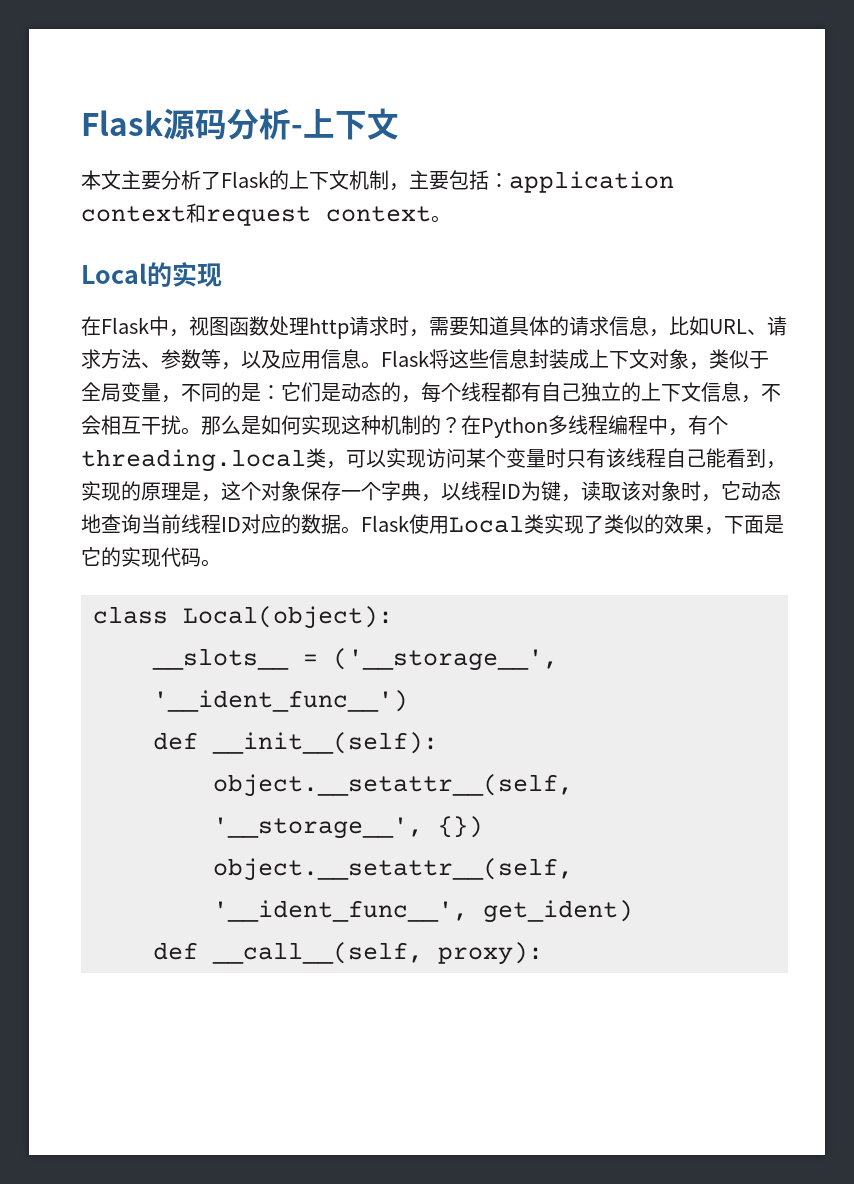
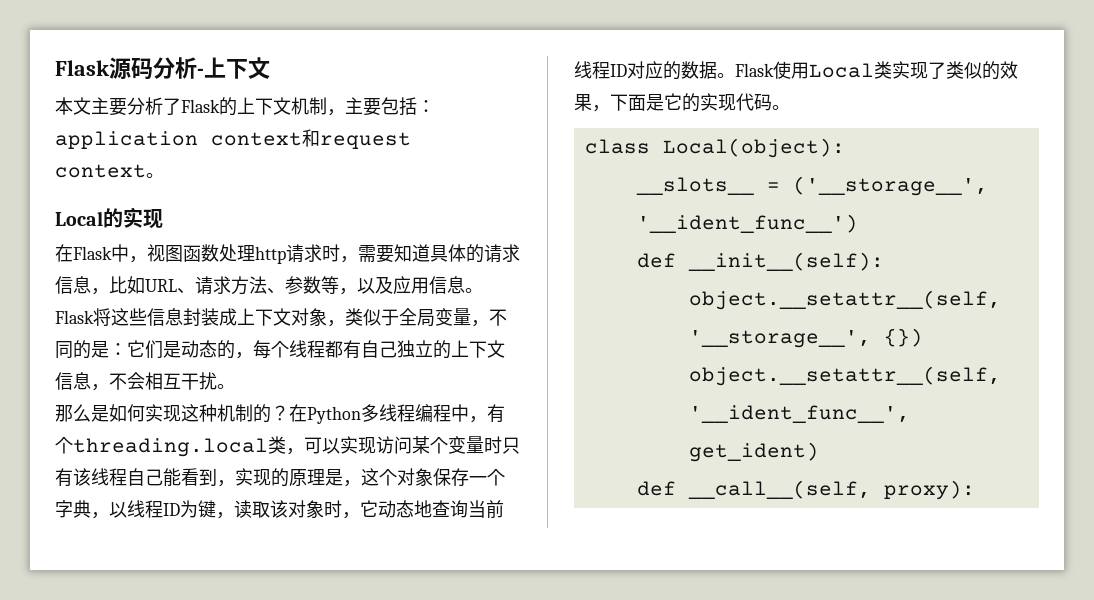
(201, 431) none -> (235, 386) //

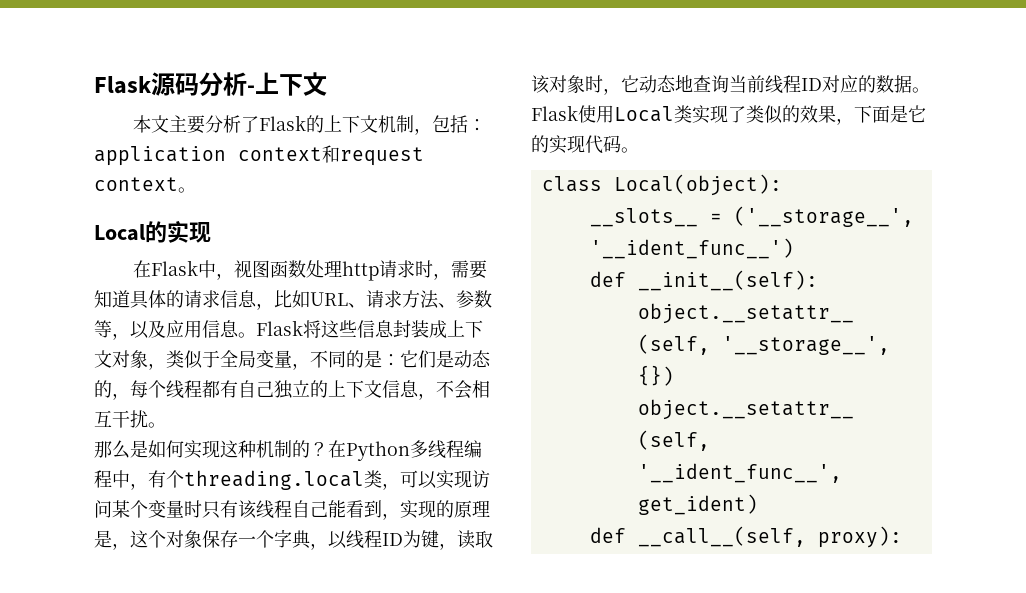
[345,97,381,116] 主要 -> (432, 131) none

